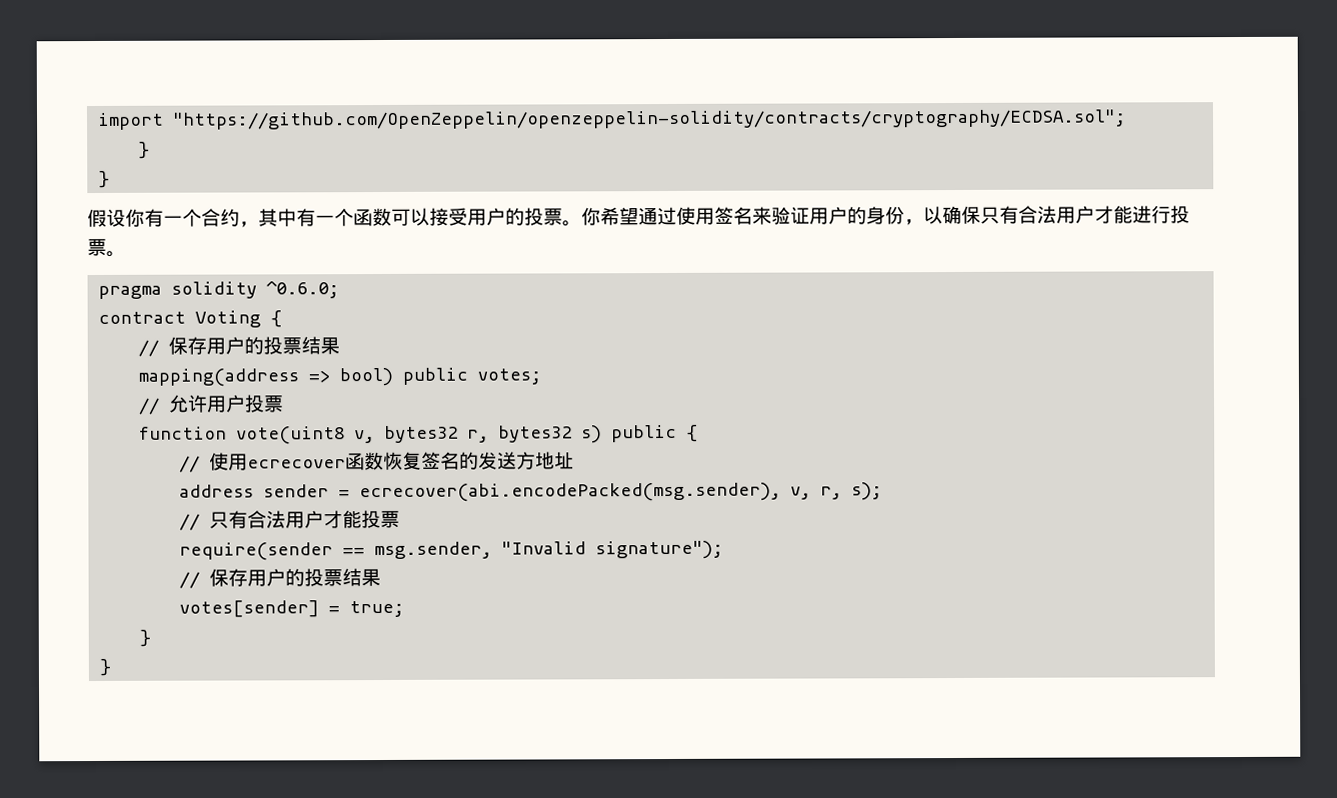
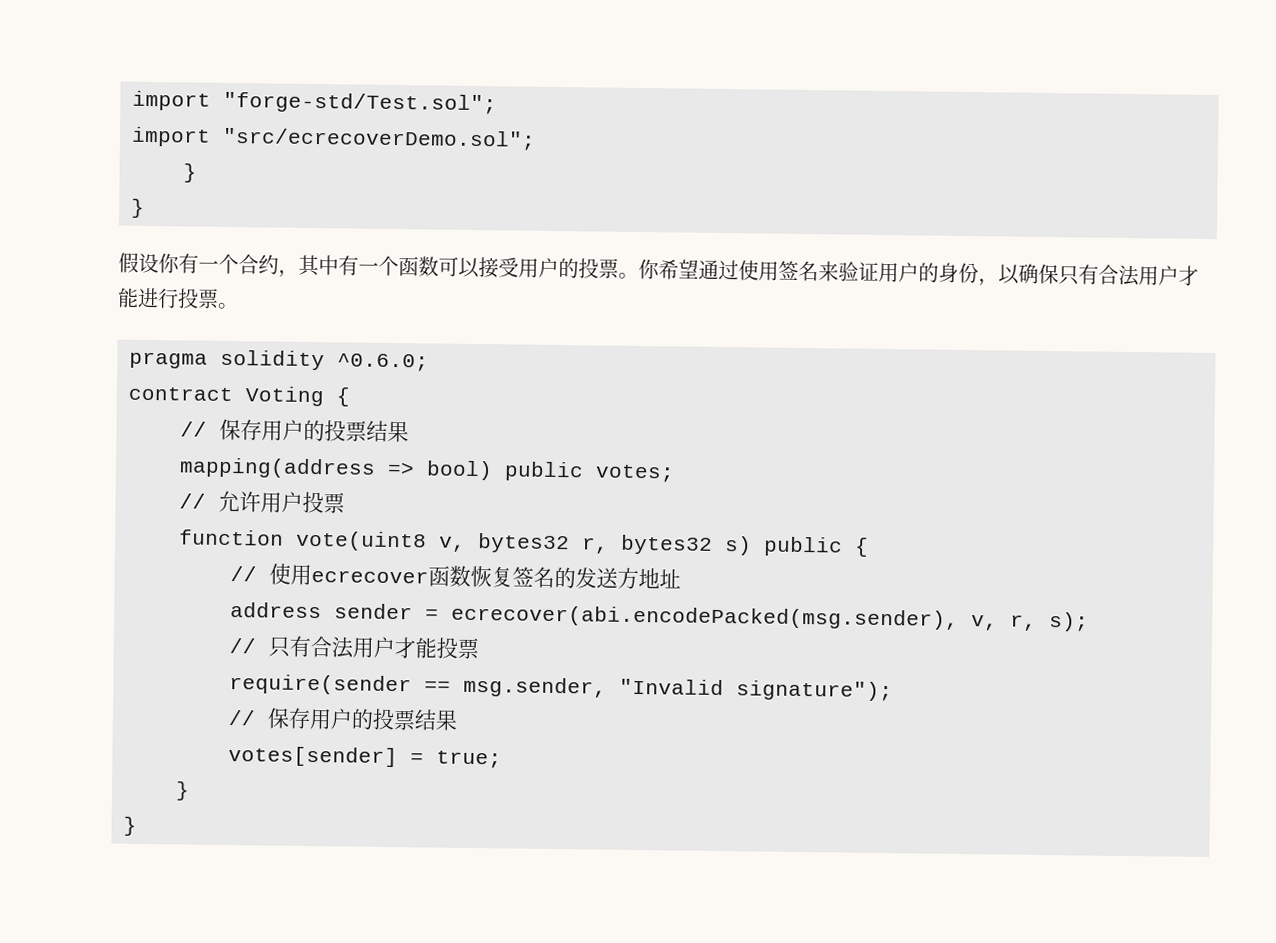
[97,109,1127,130] import "https://github.com/OpenZeppelin/openzeppelin-solidity/contracts/cryptography/ECDSA.sol"; -> [132,90,497,115] [131,126,536,151] import "forge-std/Test.sol"; // import "src/ecrecoverDemo.sol";

